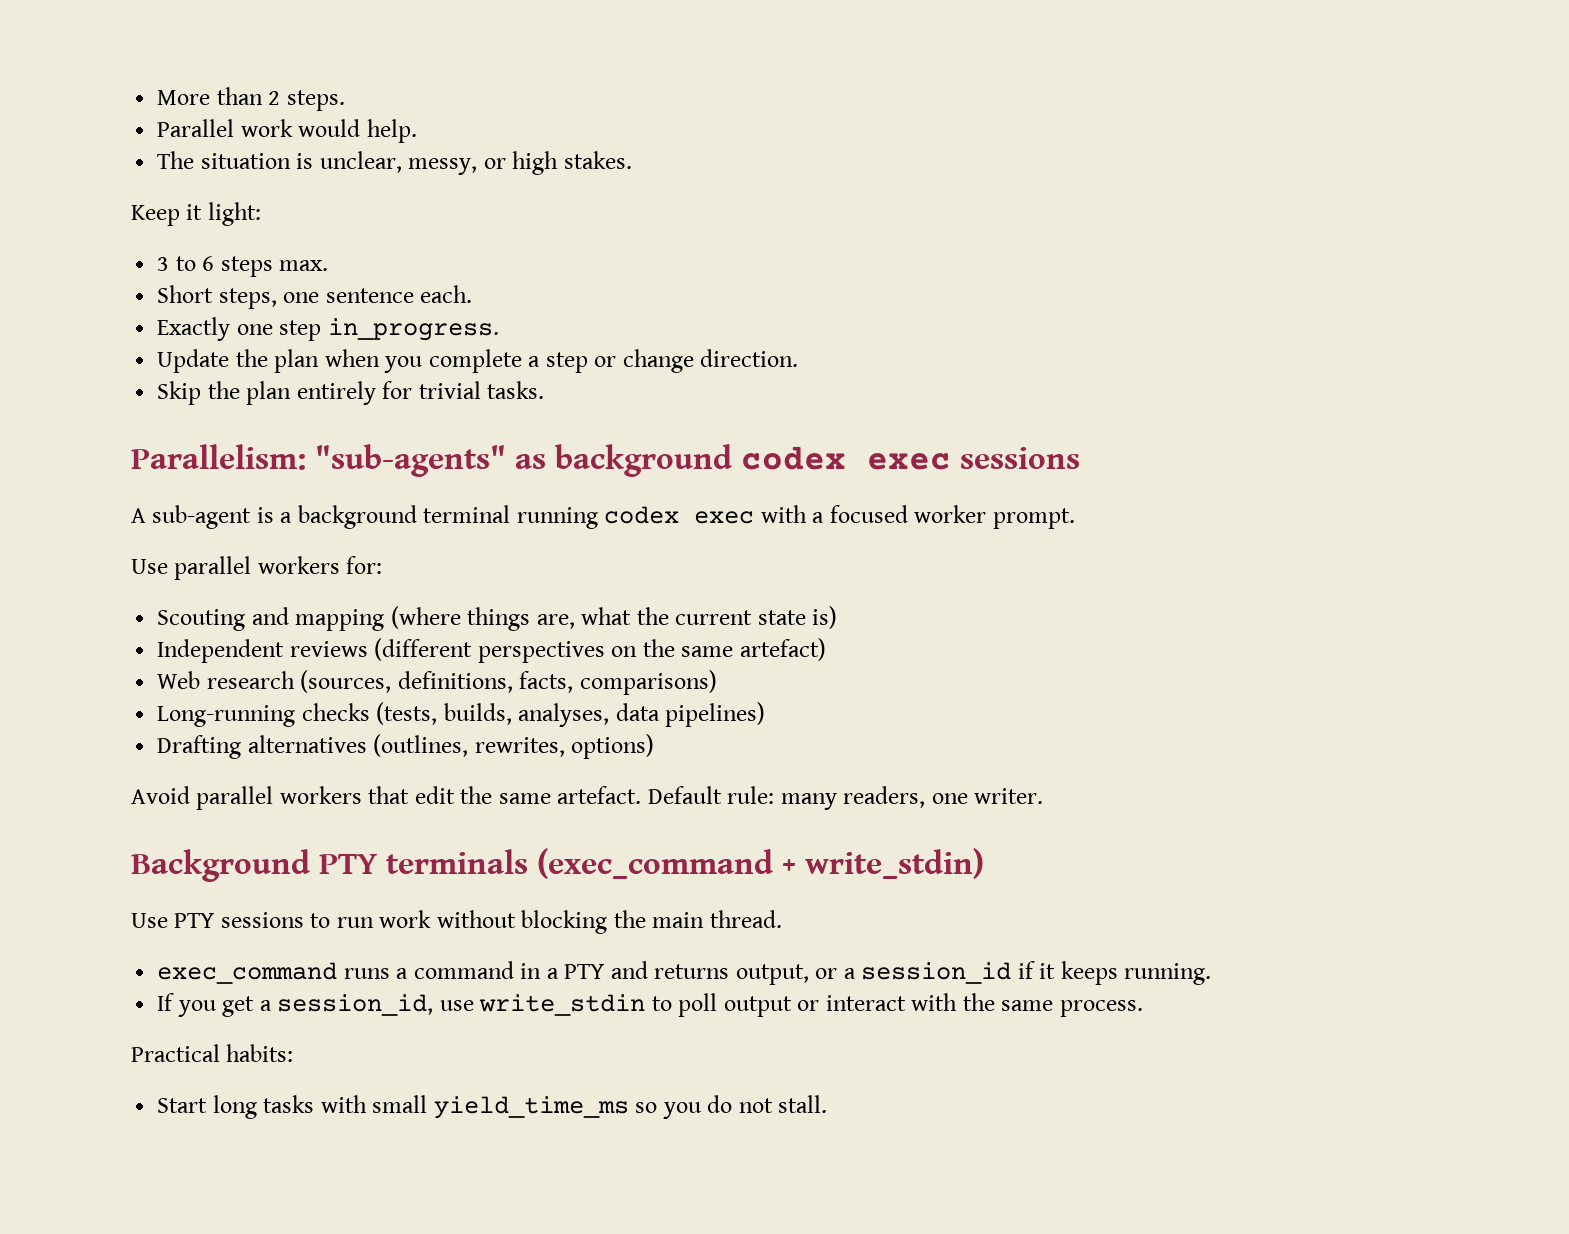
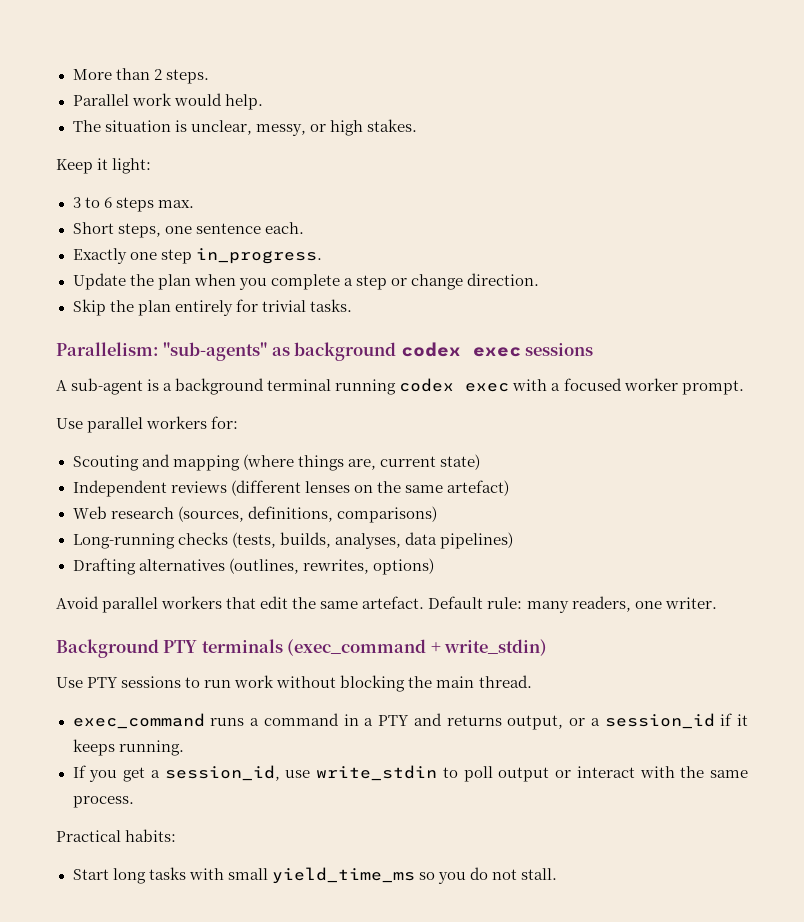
[581,606,838,629] what the current state is) -> [379,454,480,470] current state)
[477,641,605,663] perspectives -> [304,481,350,493] lenses
[519,671,574,693] facts, -> (333, 514) none

